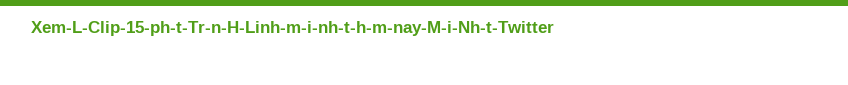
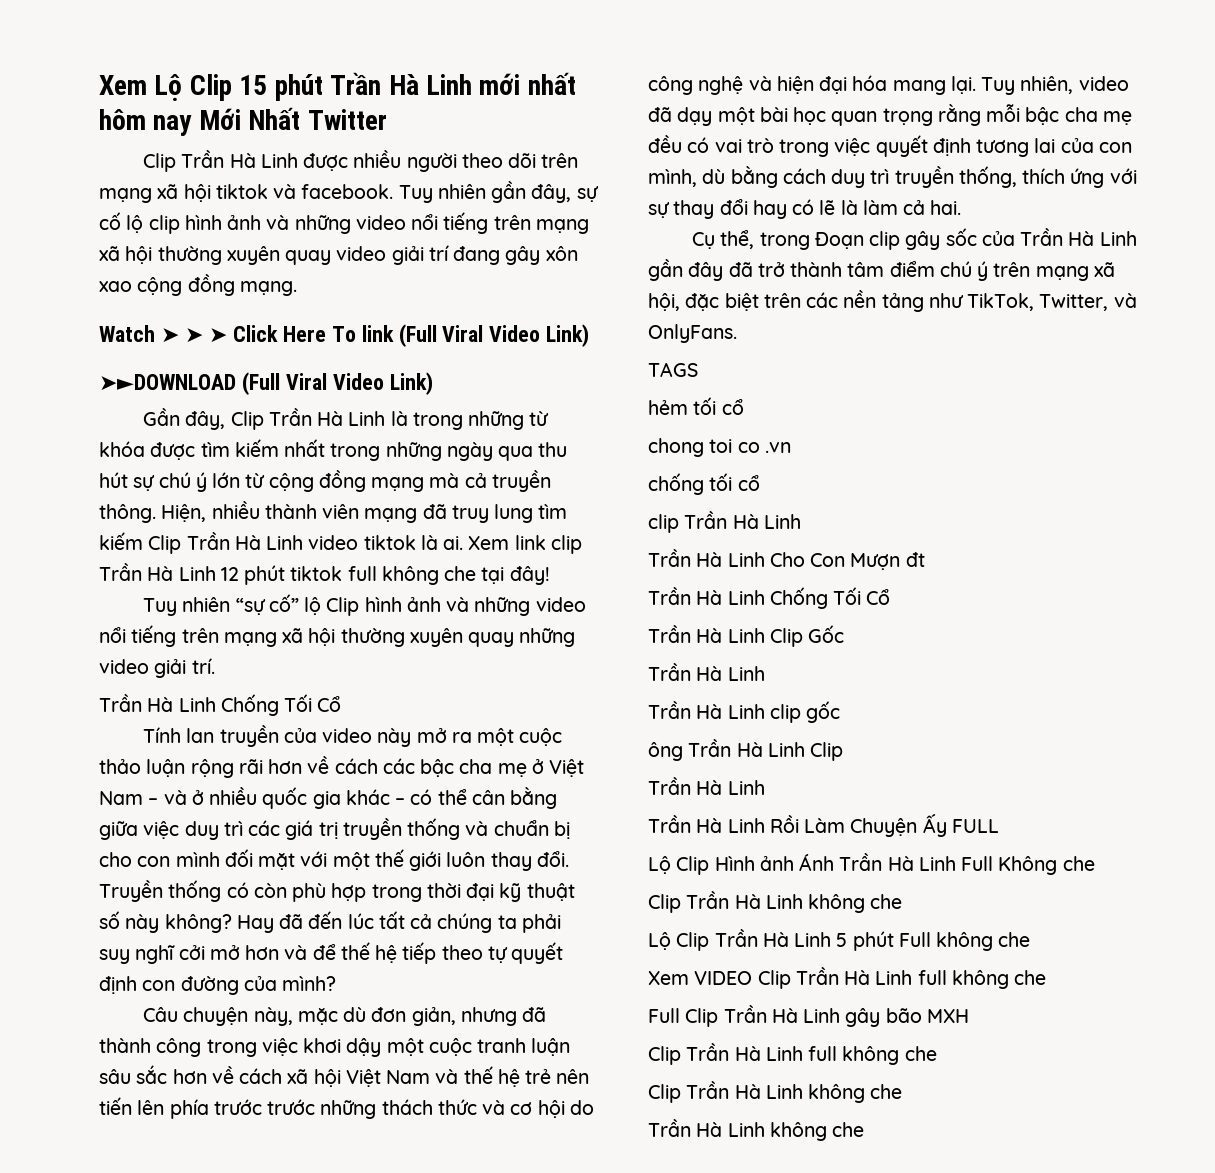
[31,21,554,36] Xem-L-Clip-15-ph-t-Tr-n-H-Linh-m-i-nh-t-h-m-nay-M-i-Nh-t-Twitter -> [99,72,576,101] [99,107,387,136] [143,150,579,172] [99,181,599,203] [99,212,589,234] [99,245,578,265] [99,274,297,296] [99,324,590,347] [99,372,433,395] [143,408,550,430] [99,439,568,461] [99,470,551,492] [99,501,568,523] [99,532,582,554] [99,563,550,585] [143,594,586,616] [99,625,576,647] [99,658,215,678] [99,694,342,716] [143,725,563,747] [99,756,585,778] [99,787,558,809] [99,818,570,840] [99,849,569,871] [99,880,575,902] [99,911,561,933] [99,942,564,964] [99,976,337,995] [143,1007,547,1026] [99,1038,571,1057] [99,1065,590,1087] [99,1097,594,1119] [648,75,1129,95] [648,104,1132,126] [648,135,1132,157] [648,166,1137,188] [648,199,962,219] [692,228,1137,250] [648,259,1115,281] [648,290,1137,312] [648,324,737,343] [648,362,698,377] [648,397,744,415] [648,438,791,457] [648,473,760,495] [648,511,801,533] [648,549,925,570] [648,587,891,609] [648,625,845,647] [648,663,765,681] [648,701,841,723] [648,739,844,761] [648,777,765,795] [648,814,999,837] [648,853,1095,875] [648,891,903,913] [648,929,1031,951] [648,967,1047,989] [648,1005,969,1027] [648,1043,937,1065] [648,1081,903,1103] [648,1119,865,1141] Xem Lộ Clip 15 phút Trần Hà Linh mới nhất hôm nay Mới Nhất Twitter // Clip Trần Hà Linh được nhiều người theo dõi trên mạng xã hội tiktok và facebook. Tuy nhiên gần đây, sự cố lộ clip hình ảnh và những video nổi tiếng trên mạng xã hội thường xuyên quay video giải trí đang gây xôn xao cộng đồng mạng. // Watch ➤ ➤ ➤ Click Here To link (Full Viral Video Link) // ➤►DOWNLOAD (Full Viral Video Link) // Gần đây, Clip Trần Hà Linh là trong những từ khóa được tìm kiếm nhất trong những ngày qua thu hút sự chú ý lớn từ cộng đồng mạng mà cả truyền thông. Hiện, nhiều thành viên mạng đã truy lung tìm kiếm Clip Trần Hà Linh video tiktok là ai. Xem link clip Trần Hà Linh 12 phút tiktok full không che tại đây! // Tuy nhiên “sự cố” lộ Clip hình ảnh và những video nổi tiếng trên mạng xã hội thường xuyên quay những video giải trí. // Trần Hà Linh Chống Tối Cổ // Tính lan truyền của video này mở ra một cuộc thảo luận rộng rãi hơn về cách các bậc cha mẹ ở Việt Nam – và ở nhiều quốc gia khác – có thể cân bằng giữa việc duy trì các giá trị truyền thống và chuẩn bị cho con mình đối mặt với một thế giới luôn thay đổi. Truyền thống có còn phù hợp trong thời đại kỹ thuật số này không? Hay đã đến lúc tất cả chúng ta phải suy nghĩ cởi mở hơn và để thế hệ tiếp theo tự quyết định con đường của mình? // Câu chuyện này, mặc dù đơn giản, nhưng đã thành công trong việc khơi dậy một cuộc tranh luận sâu sắc hơn về cách xã hội Việt Nam và thế hệ trẻ nên tiến lên phía trước trước những thách thức và cơ hội do công nghệ và hiện đại hóa mang lại. Tuy nhiên, video đã dạy một bài học quan trọng rằng mỗi bậc cha mẹ đều có vai trò trong việc quyết định tương lai của con mình, dù bằng cách duy trì truyền thống, thích ứng với sự thay đổi hay có lẽ là làm cả hai. // Cụ thể, trong Đoạn clip gây sốc của Trần Hà Linh gần đây đã trở thành tâm điểm chú ý trên mạng xã hội, đặc biệt trên các nền tảng như TikTok, Twitter, và OnlyFans. // TAGS // hẻm tối cổ // chong toi co .vn // chống tối cổ // clip Trần Hà Linh // Trần Hà Linh Cho Con Mượn đt // Trần Hà Linh Chống Tối Cổ // Trần Hà Linh Clip Gốc // Trần Hà Linh // Trần Hà Linh clip gốc // ông Trần Hà Linh Clip // Trần Hà Linh // Trần Hà Linh Rồi Làm Chuyện Ấy FULL // Lộ Clip Hình ảnh Ánh Trần Hà Linh Full Không che // Clip Trần Hà Linh không che // Lộ Clip Trần Hà Linh 5 phút Full không che // Xem VIDEO Clip Trần Hà Linh full không che // Full Clip Trần Hà Linh gây bão MXH // Clip Trần Hà Linh full không che // Clip Trần Hà Linh không che // Trần Hà Linh không che

